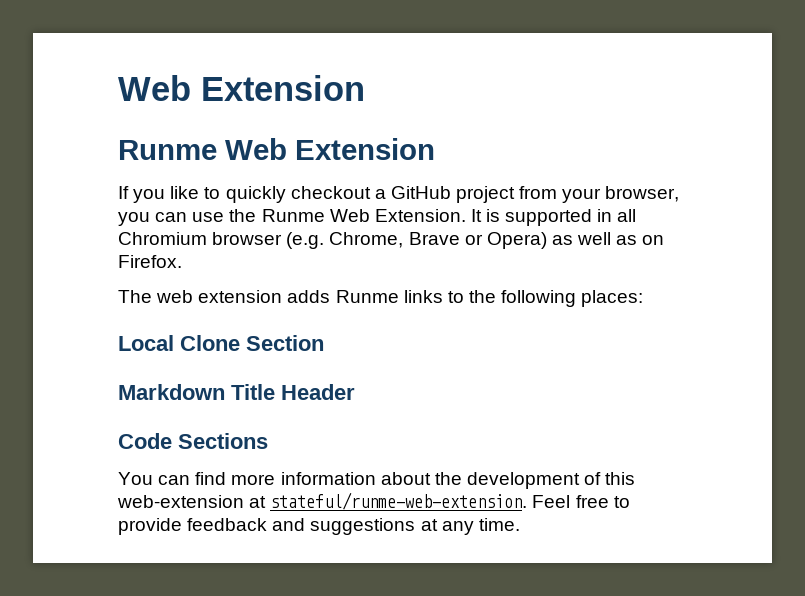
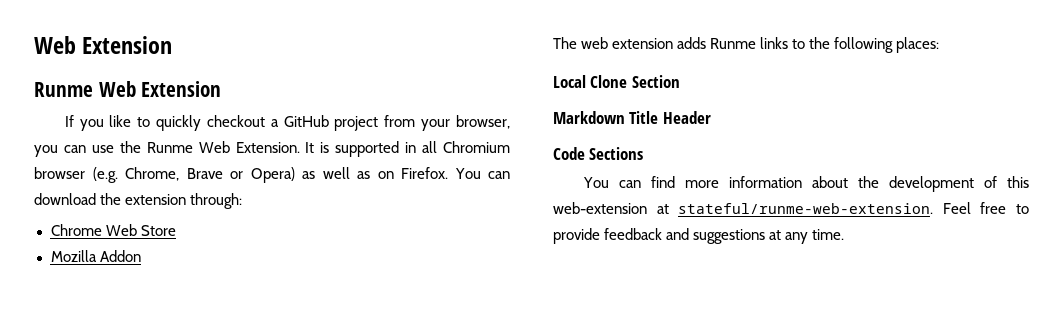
(182, 261) none -> [454,168,510,179] [34,193,243,209] [50,224,176,236] [50,250,141,262] You can download the extension through: // Chrome Web Store // Mozilla Addon

